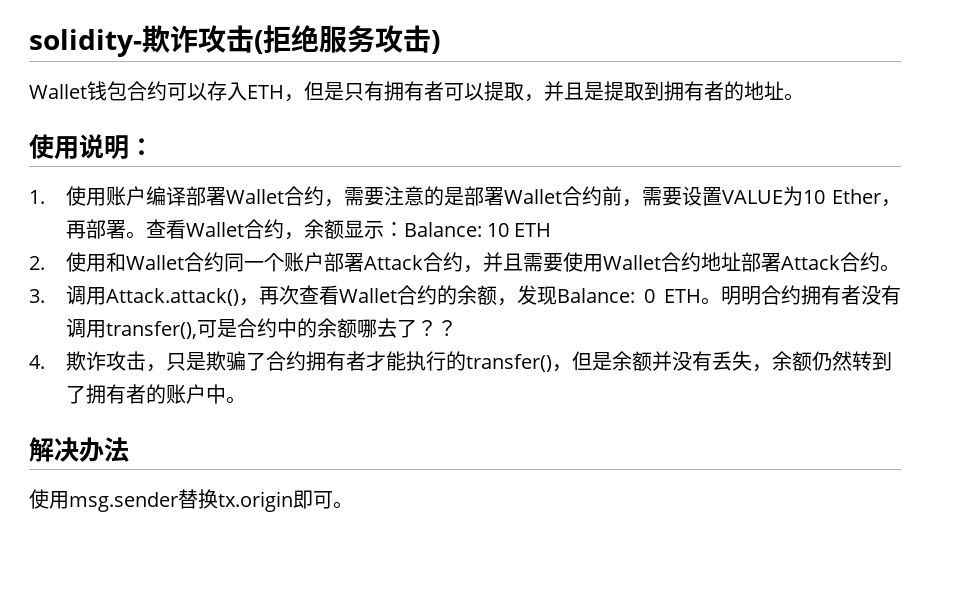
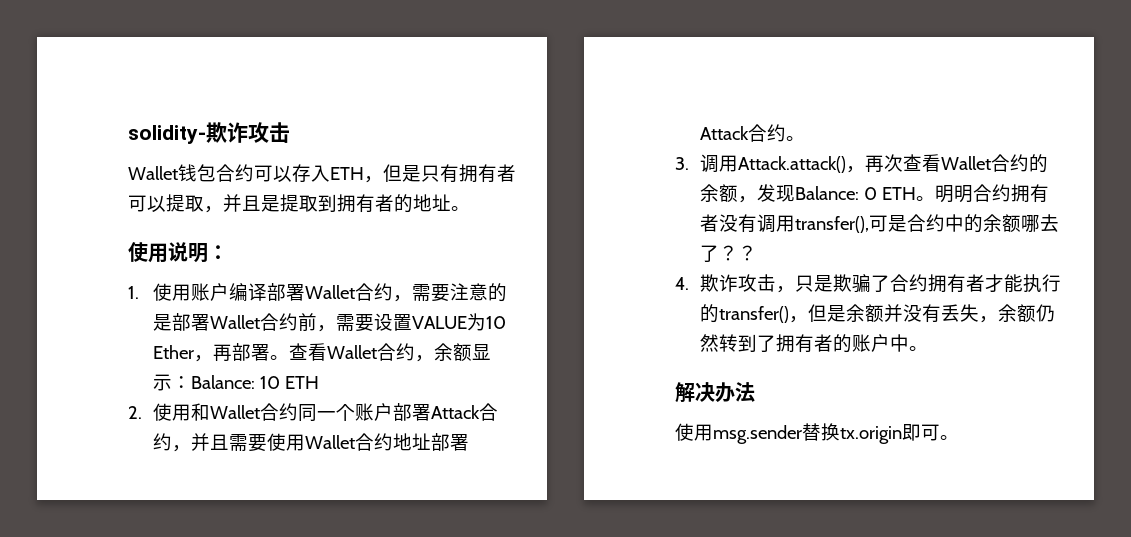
[254,25,440,54] (拒绝服务攻击) -> (290, 132) none

